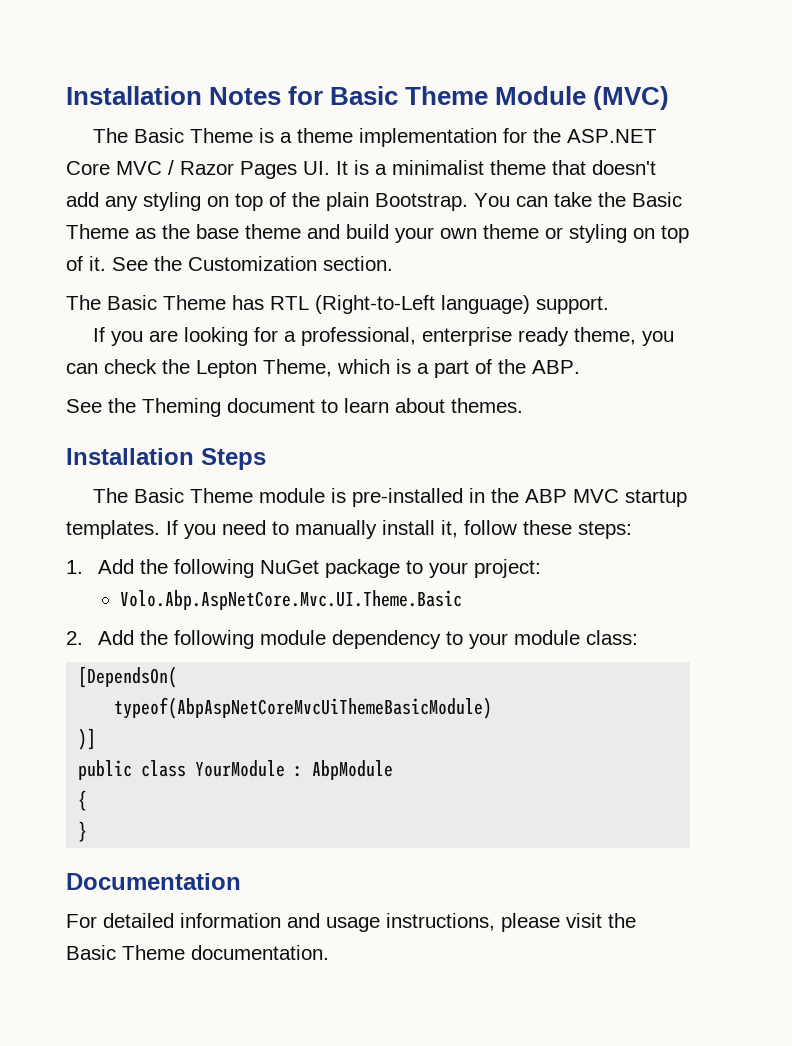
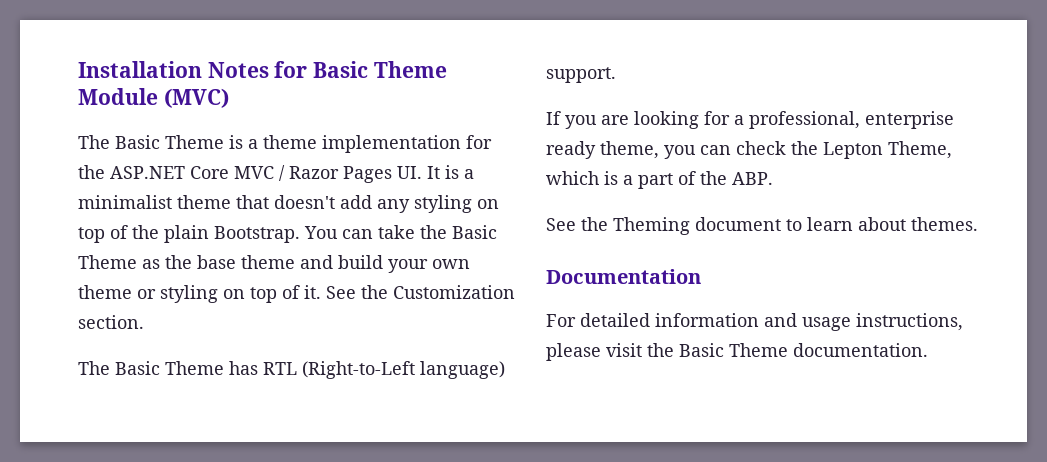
[66,448,266,470] [93,488,688,507] [66,520,632,539] [66,559,541,578] [120,590,463,610] [66,630,638,649] [78,666,178,688] [114,697,493,719] [78,728,97,750] [78,760,394,780] [78,790,88,811] [78,821,88,842] // Installation Steps // The Basic Theme module is pre-installed in the ABP MVC startup templates. If you need to manually install it, follow these steps: // 1. Add the following NuGet package to your project: // Volo.Abp.AspNetCore.Mvc.UI.Theme.Basic // 2. Add the following module dependency to your module class: // [DependsOn( // typeof(AbpAspNetCoreMvcUiThemeBasicModule) // )] // public class YourModule : AbpModule // { // } -> (978, 224) none

